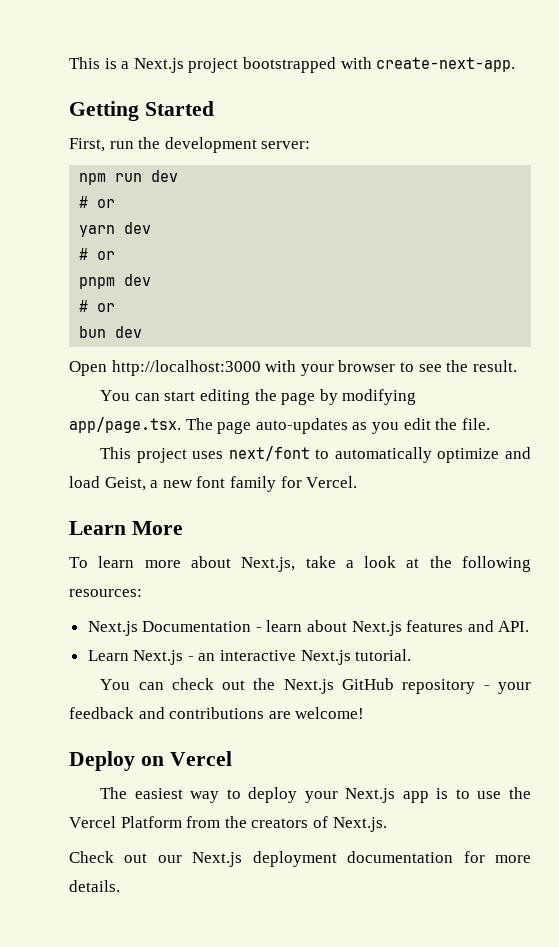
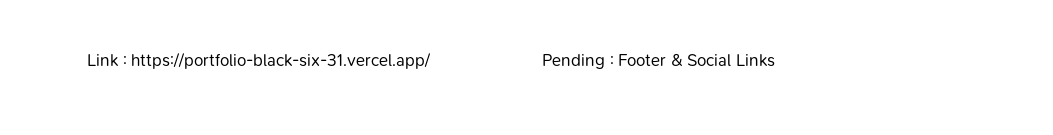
[69,57,516,73] [69,101,214,121] [69,137,311,153] [79,170,179,185] [79,196,116,208] [79,222,152,237] [79,248,116,260] [79,274,152,289] [79,300,116,312] [79,326,143,338] [69,360,517,376] [100,389,417,405] [69,417,490,434] [100,446,531,463] [69,476,358,492] [69,521,183,535] [69,556,531,572] [69,589,142,597] [87,620,530,636] [87,649,412,665] [100,678,532,694] [69,707,365,719] [69,751,232,771] [100,787,531,803] [69,816,387,832] [69,851,531,867] [69,880,120,892] This is a Next.js project bootstrapped with create-next-app. // Getting Started // First, run the development server: // npm run dev // # or // yarn dev // # or // pnpm dev // # or // bun dev // Open http://localhost:3000 with your browser to see the result. // You can start editing the page by modifying app/page.tsx. The page auto-updates as you edit the file. // This project uses next/font to automatically optimize and load Geist, a new font family for Vercel. // Learn More // To learn more about Next.js, take a look at the following resources: // Next.js Documentation - learn about Next.js features and API. // Learn Next.js - an interactive Next.js tutorial. // You can check out the Next.js GitHub repository - your feedback and contributions are welcome! // Deploy on Vercel // The easiest way to deploy your Next.js app is to use the Vercel Platform from the creators of Next.js. // Check out our Next.js deployment documentation for more details. -> [87,52,432,69] [542,53,775,69] Link : https://portfolio-black-six-31.vercel.app/ // Pending : Footer & Social Links

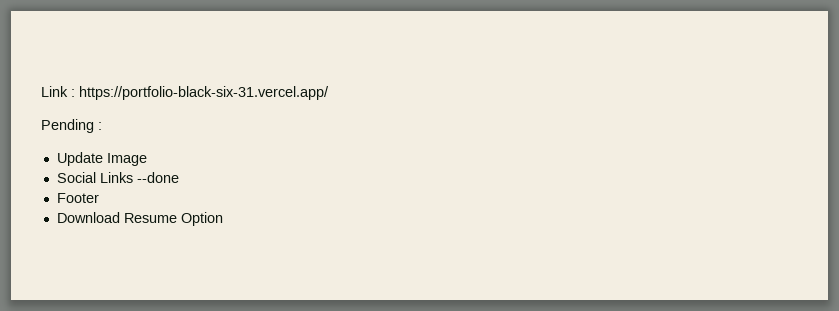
[618,53,775,67] Footer & Social Links -> [56,152,147,166] [56,172,179,183] [56,193,99,203] [56,212,223,226] // Update Image // Social Links --done // Footer // Download Resume Option

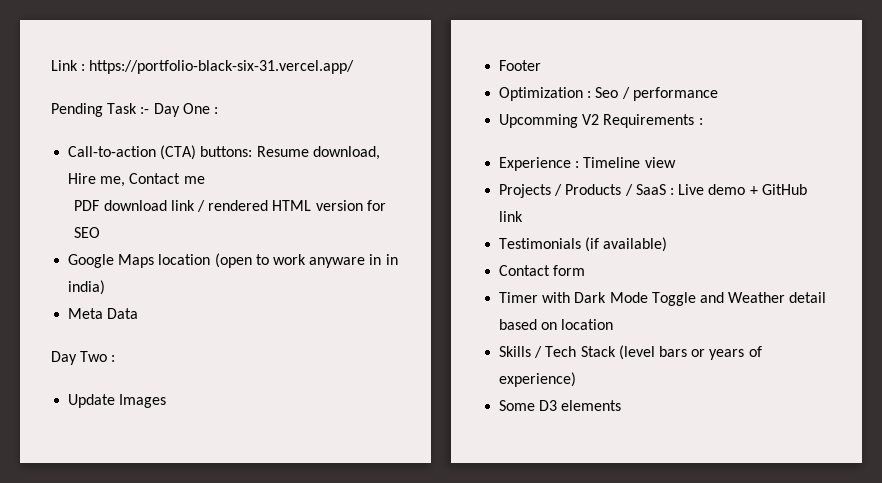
[98,122,102,130] [56,152,147,166] [56,172,179,183] [56,193,99,203] [56,212,223,226] : // Update Image // Social Links --done // Footer // Download Resume Option -> [107,103,218,117] [68,145,380,160] [68,173,205,187] [74,200,386,212] [74,227,101,238] [68,253,398,268] [68,280,106,295] [68,308,139,319] [51,351,116,365] [68,394,167,408] [499,60,542,71] [499,87,718,101] [499,114,703,128] [499,157,676,171] [499,184,807,198] [499,211,524,222] [499,237,668,252] [499,265,586,276] [499,292,827,306] [499,319,614,330] [499,345,762,360] [499,372,577,387] [499,400,622,411] Task :- Day One : // Call-to-action (CTA) buttons: Resume download, Hire me, Contact me // PDF download link / rendered HTML version for SEO // Google Maps location (open to work anyware in in india) // Meta Data // Day Two : // Update Images // Footer // Optimization : Seo / performance // Upcomming V2 Requirements : // Experience : Timeline view // Projects / Products / SaaS : Live demo + GitHub link // Testimonials (if available) // Contact form // Timer with Dark Mode Toggle and Weather detail based on location // Skills / Tech Stack (level bars or years of experience) // Some D3 elements

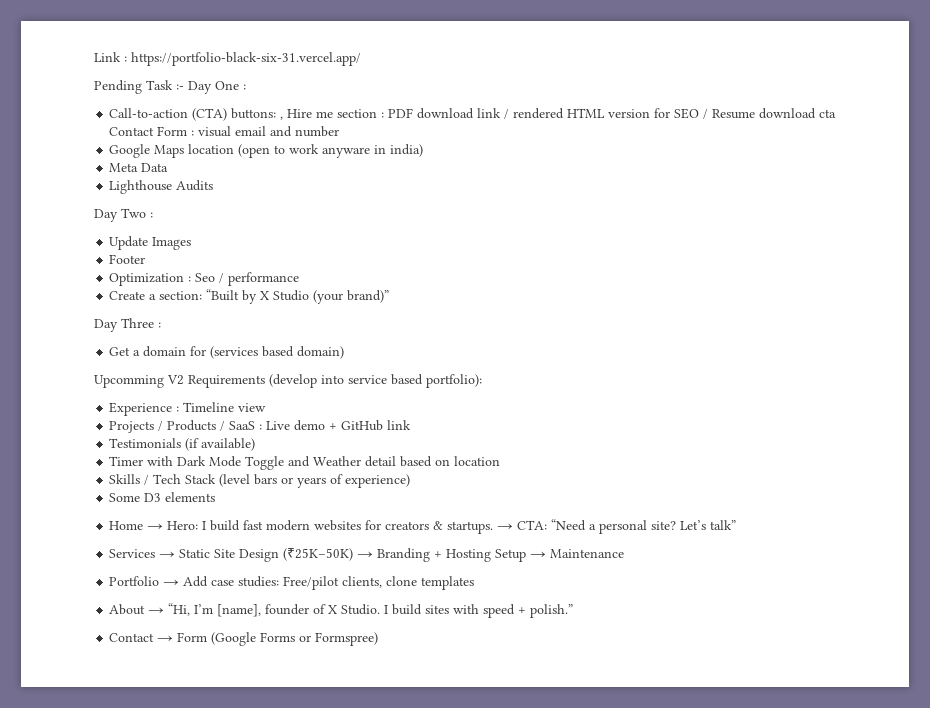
[256,146,380,160] [68,173,181,187] Resume download, Hire me, Contact -> [280,109,313,120] , Hire
(205, 180) // -> [337,109,385,118] section :
(101, 232) none -> [703,108,837,119] [109,126,340,137] / Resume download cta Contact Form : visual email and number
[385,254,398,265] in -> (387, 149) none
(139, 313) none -> [109,180,214,194] // Lighthouse Audits
[499,114,703,128] Upcomming V2 Requirements : -> [109,289,390,304] [94,318,161,332] [109,346,345,359] [94,374,482,388] Create a section: “Built by X Studio (your brand)” // Day Three : // Get a domain for (services based domain) // Upcomming V2 Requirements (develop into service based portfolio):
[499,265,586,276] // Contact form -> (256, 444) none
(622, 405) none -> [109,519,737,534] [109,548,625,562] [109,576,475,590] [109,603,574,618] [109,632,379,646] // Home → Hero: I build fast modern websites for creators & startups. → CTA: “Need a personal site? Let’s talk” // Services → Static Site Design (₹25K–50K) → Branding + Hosting Setup → Maintenance // Portfolio → Add case studies: Free/pilot clients, clone templates // About → “Hi, I’m [name], founder of X Studio. I build sites with speed + polish.” // Contact → Form (Google Forms or Formspree)

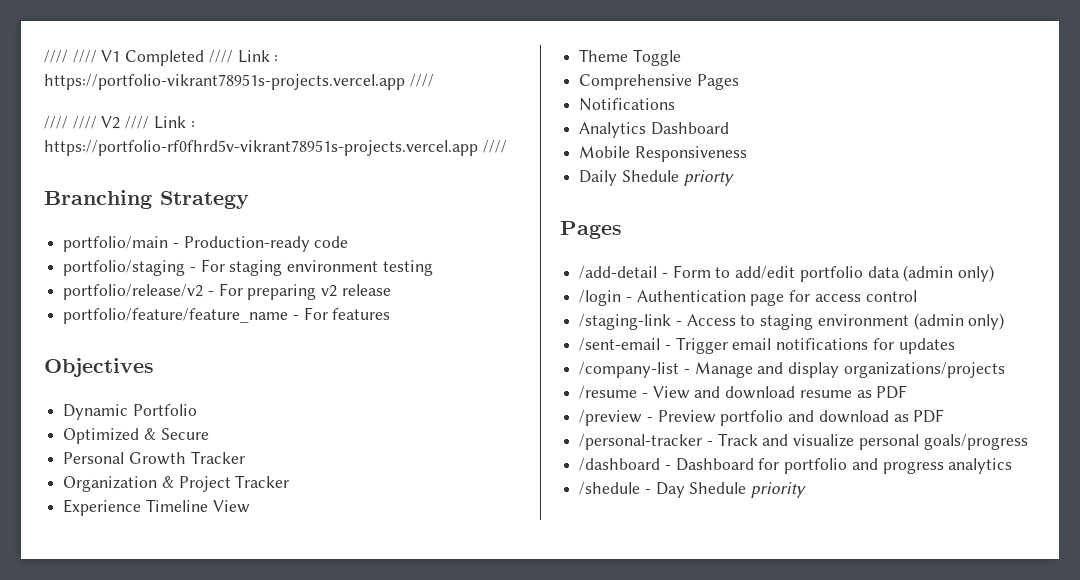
[94,52,361,66] [94,80,246,94] [109,108,837,121] [109,126,340,137] [109,144,424,158] [109,163,169,172] [109,180,214,194] [94,208,153,222] [109,236,192,250] [109,254,146,264] [109,272,300,286] [109,289,390,304] [94,318,161,332] [109,346,345,359] [94,374,482,388] [109,402,267,416] [109,420,412,433] [109,438,256,451] [109,456,501,470] [109,474,411,488] [109,492,216,502] [109,519,737,534] [109,548,625,562] [109,576,475,590] [109,603,574,618] [109,632,379,646] Link : https://portfolio-black-six-31.vercel.app/ // Pending Task :- Day One : // Call-to-action (CTA) buttons: , Hire me section : PDF download link / rendered HTML version for SEO / Resume download cta Contact Form : visual email and number // Google Maps location (open to work anyware in india) // Meta Data // Lighthouse Audits // Day Two : // Update Images // Footer // Optimization : Seo / performance // Create a section: “Built by X Studio (your brand)” // Day Three : // Get a domain for (services based domain) // Upcomming V2 Requirements (develop into service based portfolio): // Experience : Timeline view // Projects / Products / SaaS : Live demo + GitHub link // Testimonials (if available) // Timer with Dark Mode Toggle and Weather detail based on location // Skills / Tech Stack (level bars or years of experience) // Some D3 elements // Home → Hero: I build fast modern websites for creators & startups. → CTA: “Need a personal site? Let’s talk” // Services → Static Site Design (₹25K–50K) → Branding + Hosting Setup → Maintenance // Portfolio → Add case studies: Free/pilot clients, clone templates // About → “Hi, I’m [name], founder of X Studio. I build sites with speed + polish.” // Contact → Form (Google Forms or Formspree) -> [44,50,279,66] [44,74,434,90] [44,116,195,129] [44,140,507,156] [44,190,249,209] [63,236,349,252] [63,259,433,276] [63,283,391,300] [63,307,391,324] [44,358,154,377] [63,404,197,420] [63,428,209,444] [63,451,245,465] [63,475,290,492] [63,499,250,516] [579,49,681,66] [579,74,739,90] [579,98,676,111] [579,122,729,138] [579,146,747,162] [579,170,734,186] [560,221,622,239] [579,265,995,282] [579,290,917,306] [579,313,1005,330] [579,337,955,354] [579,362,1005,378] [579,385,908,399] [579,409,945,426] [579,433,1028,450] [579,458,1013,474] [579,482,807,498] //// //// V1 Completed //// Link : https://portfolio-vikrant78951s-projects.vercel.app //// // //// //// V2 //// Link : https://portfolio-rf0fhrd5v-vikrant78951s-projects.vercel.app //// // Branching Strategy // portfolio/main - Production-ready code // portfolio/staging - For staging environment testing // portfolio/release/v2 - For preparing v2 release // portfolio/feature/feature_name - For features // Objectives // Dynamic Portfolio // Optimized & Secure // Personal Growth Tracker // Organization & Project Tracker // Experience Timeline View // Theme Toggle // Comprehensive Pages // Notifications // Analytics Dashboard // Mobile Responsiveness // Daily Shedule priorty // Pages // /add-detail - Form to add/edit portfolio data (admin only) // /login - Authentication page for access control // /staging-link - Access to staging environment (admin only) // /sent-email - Trigger email notifications for updates // /company-list - Manage and display organizations/projects // /resume - View and download resume as PDF // /preview - Preview portfolio and download as PDF // /personal-tracker - Track and visualize personal goals/progress // /dashboard - Dashboard for portfolio and progress analytics // /shedule - Day Shedule priority

